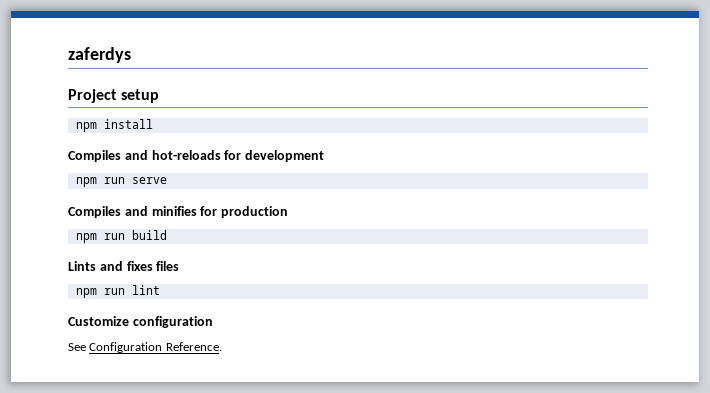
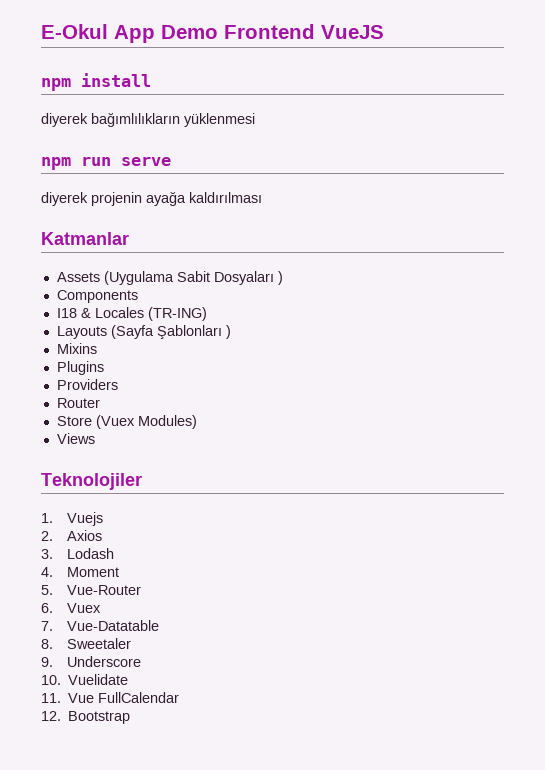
[68,47,131,63] [68,89,160,103] [75,119,153,132] [68,150,325,162] [75,177,167,187] [68,206,289,218] [75,230,167,243] [68,261,180,271] [75,285,160,298] [68,316,213,328] [68,342,222,353] zaferdys // Project setup // npm install // Compiles and hot-reloads for development // npm run serve // Compiles and minifies for production // npm run build // Lints and fixes files // npm run lint // Customize configuration // See Configuration Reference. -> [41,24,384,43] [41,73,151,91] [41,112,255,127] [41,157,171,170] [41,191,262,206] [41,232,129,245] [56,271,283,285] [56,290,138,303] [56,307,207,321] [56,325,231,339] [56,343,97,354] [56,361,104,375] [56,379,118,390] [56,398,100,408] [56,415,197,429] [56,433,95,444] [41,473,142,490] [41,512,103,526] [41,530,102,541] [41,548,114,559] [41,567,119,577] [41,585,141,595] [41,603,101,613] [41,620,159,631] [41,638,131,649] [41,656,141,667] [41,674,129,685] [41,692,180,703] [41,711,131,724] E-Okul App Demo Frontend VueJS // npm install // diyerek bağımlılıkların yüklenmesi // npm run serve // diyerek projenin ayağa kaldırılması // Katmanlar // Assets (Uygulama Sabit Dosyaları ) // Components // I18 & Locales (TR-ING) // Layouts (Sayfa Şablonları ) // Mixins // Plugins // Providers // Router // Store (Vuex Modules) // Views // Teknolojiler // 1. Vuejs // 2. Axios // 3. Lodash // 4. Moment // 5. Vue-Router // 6. Vuex // 7. Vue-Datatable // 8. Sweetaler // 9. Underscore // 10. Vuelidate // 11. Vue FullCalendar // 12. Bootstrap

